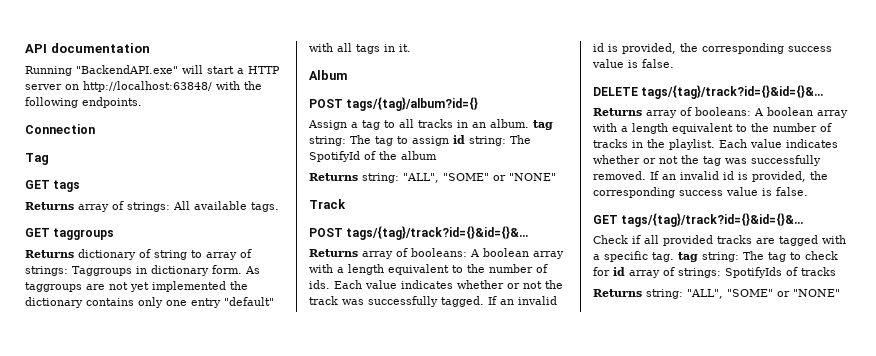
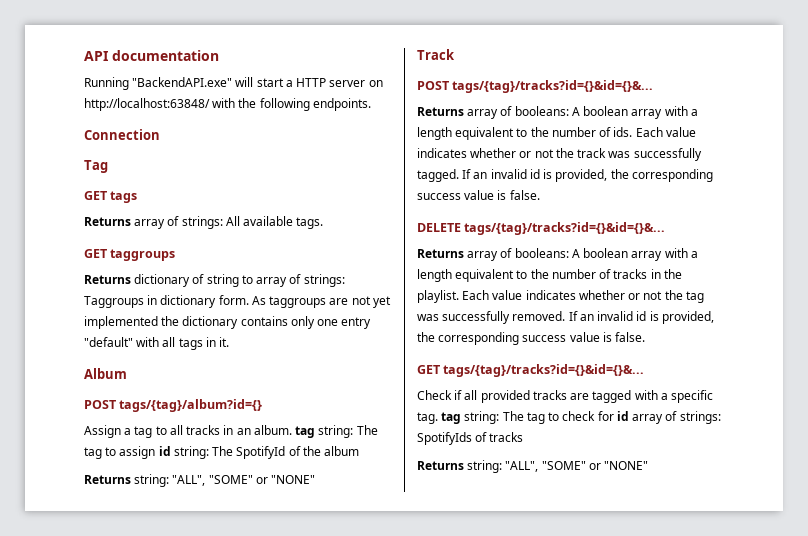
[346,226,529,240] tags/{tag}/track?id={}&id={}&... -> [452,80,654,93] tags/{tag}/tracks?id={}&id={}&...
[641,85,824,99] tags/{tag}/track?id={}&id={}&... -> [464,222,666,235] tags/{tag}/tracks?id={}&id={}&...
[621,213,804,227] tags/{tag}/track?id={}&id={}&... -> [443,364,645,377] tags/{tag}/tracks?id={}&id={}&...

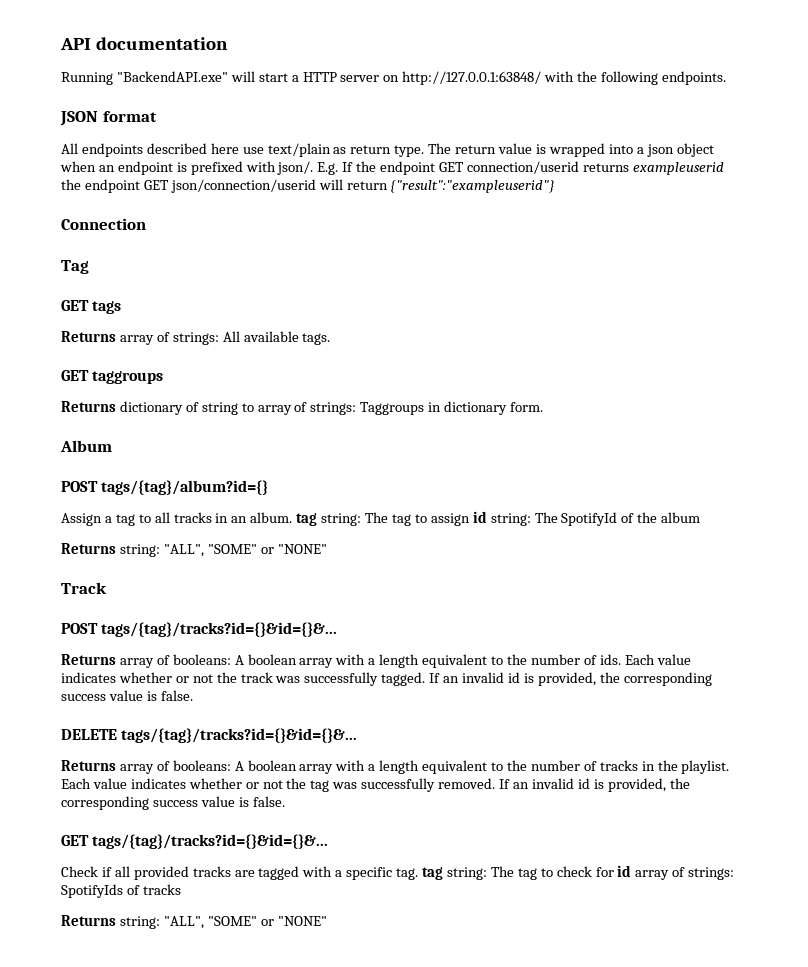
[84,98,210,111] http://localhost:63848/ -> [402,71,542,85] http://127.0.0.1:63848/
(371, 104) none -> [60,111,157,126] [61,143,714,157] [60,161,724,175] [61,179,556,193] // JSON format // All endpoints described here use text/plain as return type. The return value is wrapped into a json object when an endpoint is prefixed with json/. E.g. If the endpoint GET connection/userid returns exampleuserid the endpoint GET json/connection/userid will return {"result":"exampleuserid"}
[251,296,391,308] [84,316,372,329] [84,337,230,350] As taggroups are not yet implemented the dictionary contains only one entry "default" with all tags in it. -> (544, 407) none

